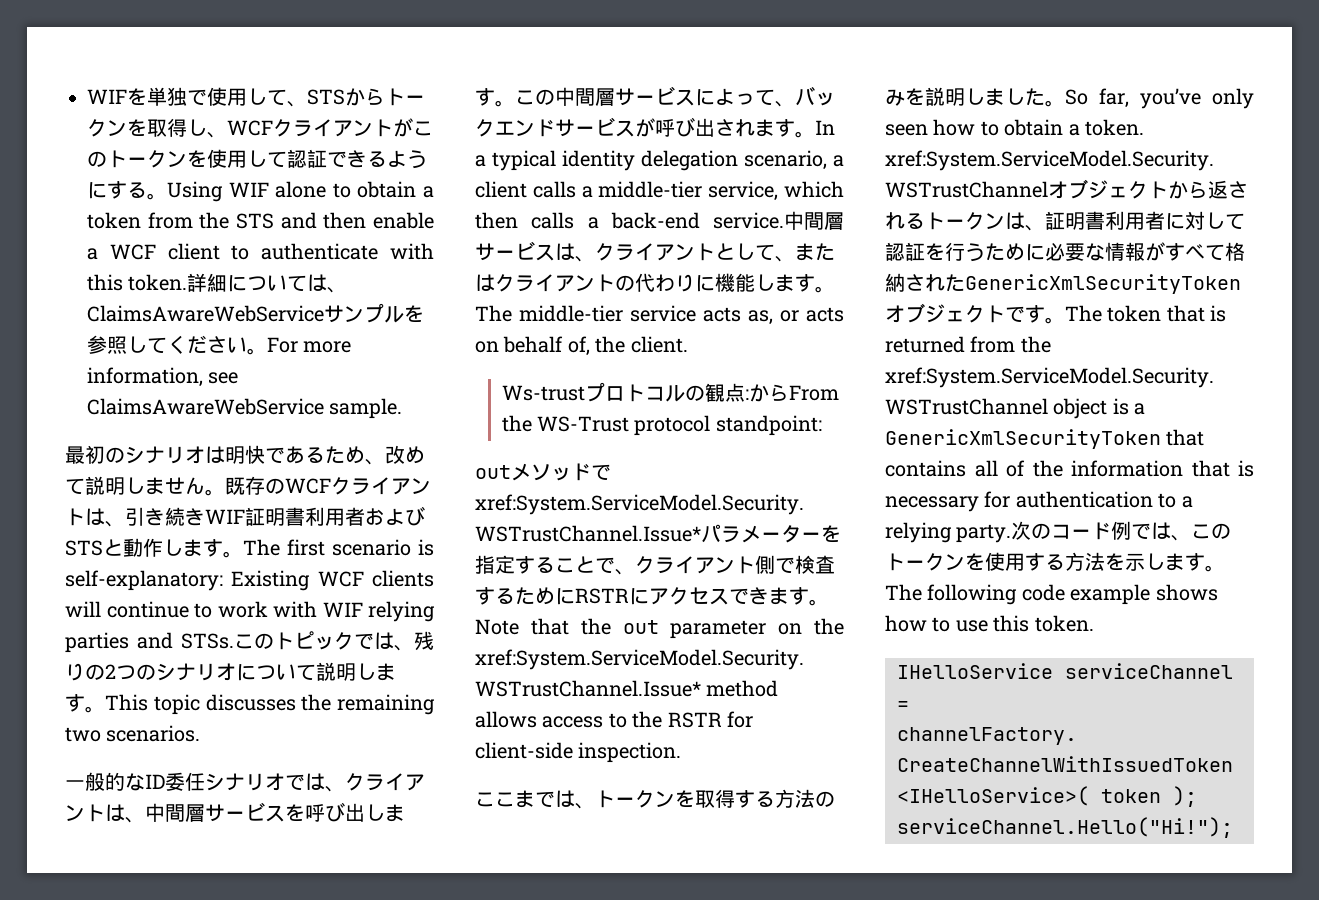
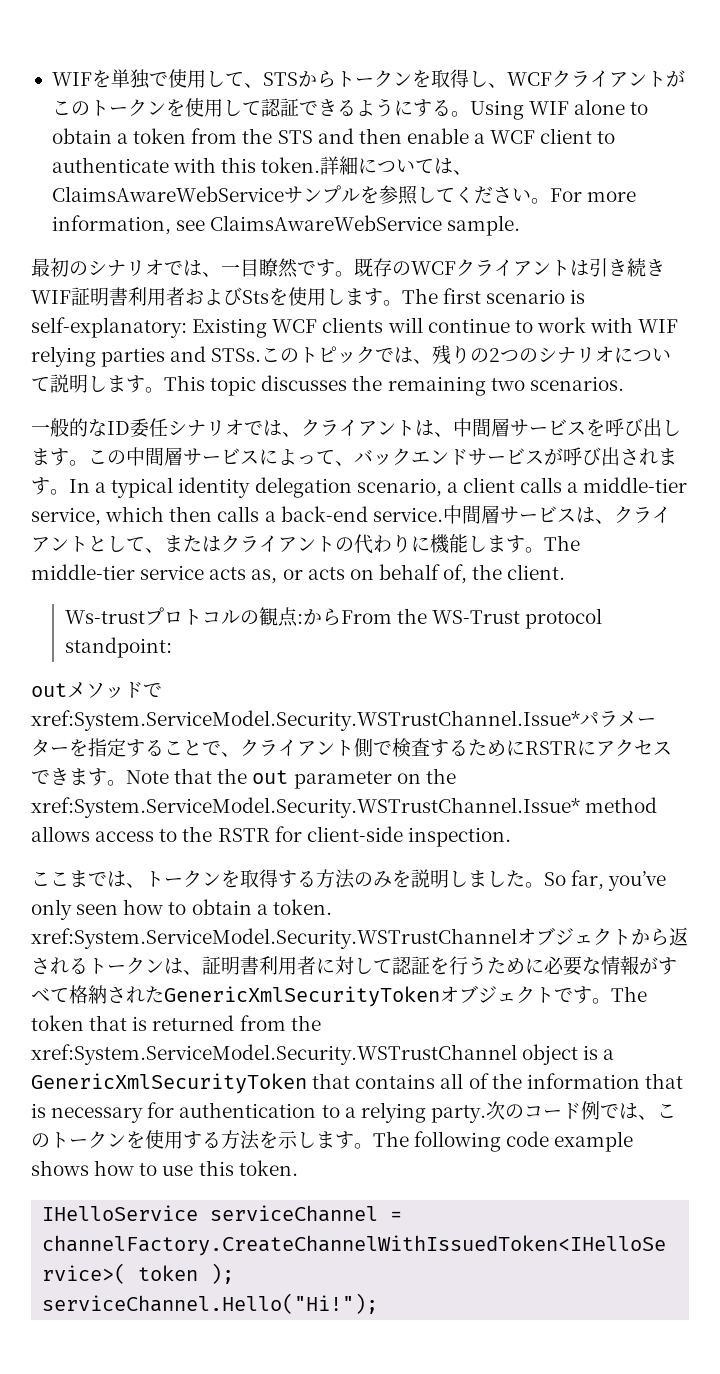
[205,445,425,465] [65,476,205,495] は明快であるため、改めて説明しません -> [164,258,335,278] では、一目瞭然です
[105,521,125,527] 、 -> (589, 268) none
[65,538,163,557] STSと動作 -> [242,287,326,306] Stsを使用

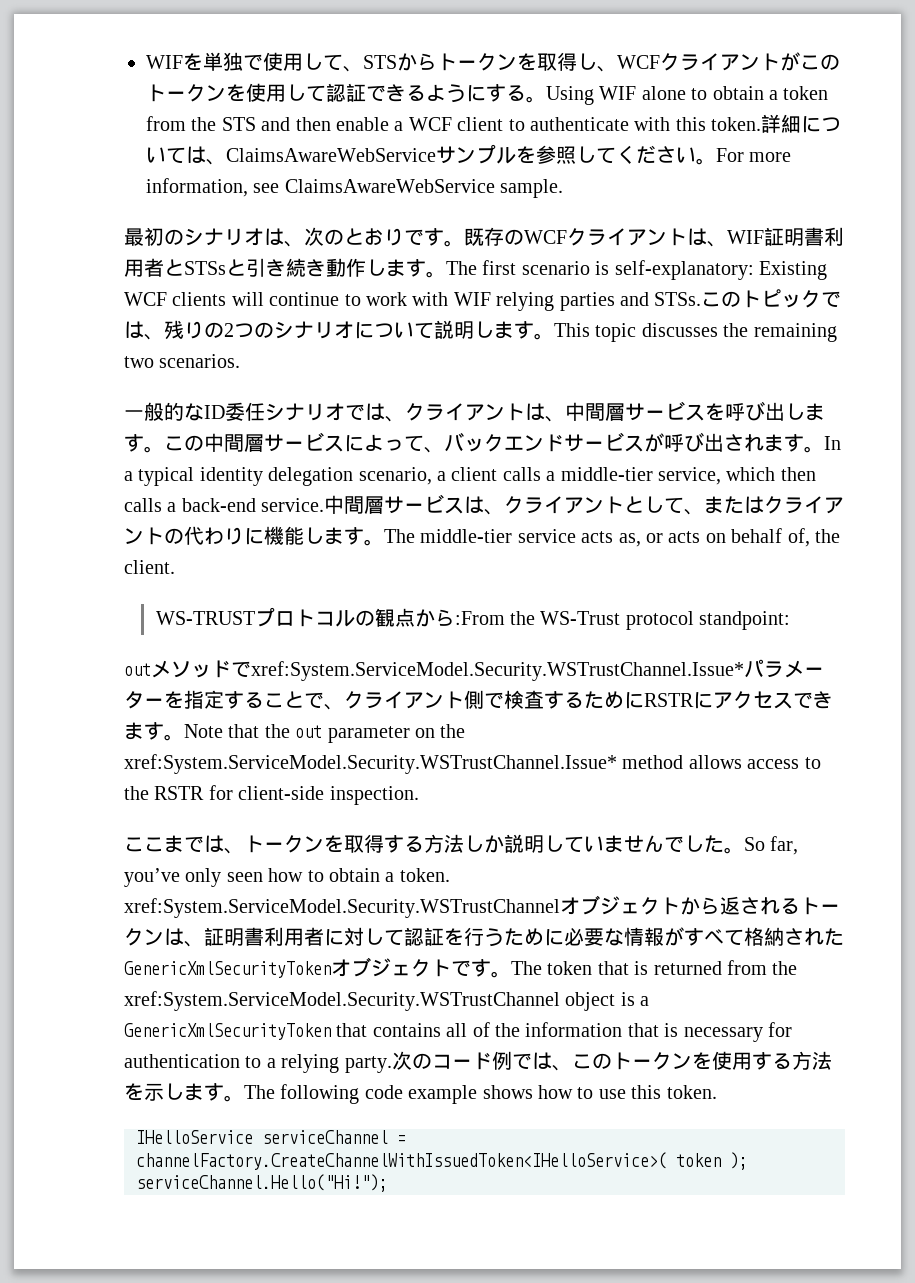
[164,258,298,278] では、一目瞭然 -> [264,227,404,247] は、次のとおり
[589,258,665,277] 引き続き -> [707,241,727,247] 、
[185,287,326,306] およびStsを使用 -> [164,258,366,277] とSTSsと引き続き動作
[64,610,145,624] Ws-trust -> [155,611,255,625] WS-TRUST
[296,608,392,626] :からFrom -> [414,609,505,627] から:From
[354,869,487,888] のみを説明しま -> [464,834,684,853] しか説明していませんで

